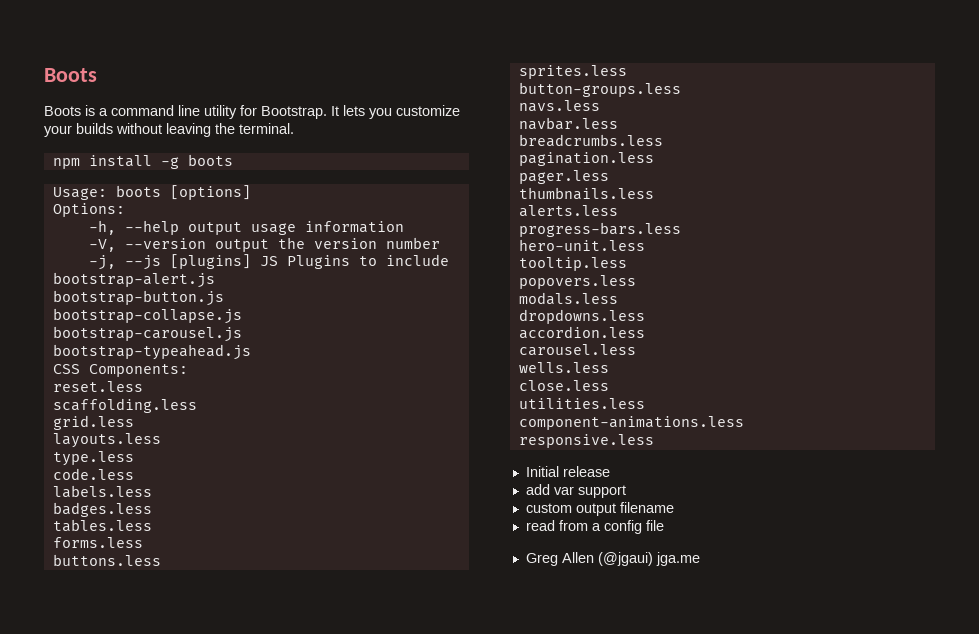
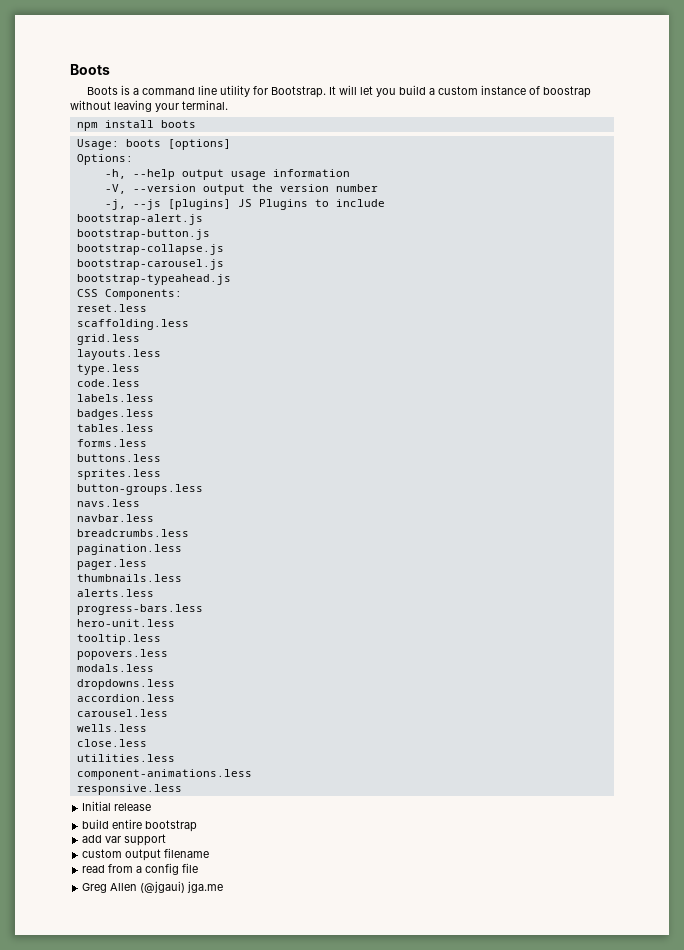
[343,105,460,119] [44,123,113,137] lets you customize your builds -> [338,85,591,98] will let you build a custom instance of boostrap
[215,123,235,134] the -> [155,103,179,112] your
[160,157,179,169] -g -> (154, 124) none
(610, 471) none -> [82,819,198,832] // build entire bootstrap

